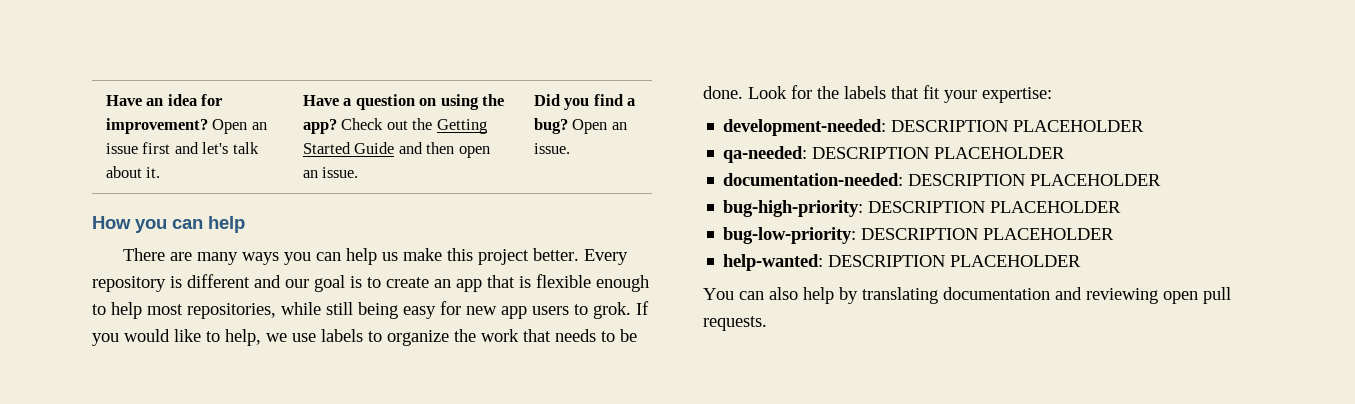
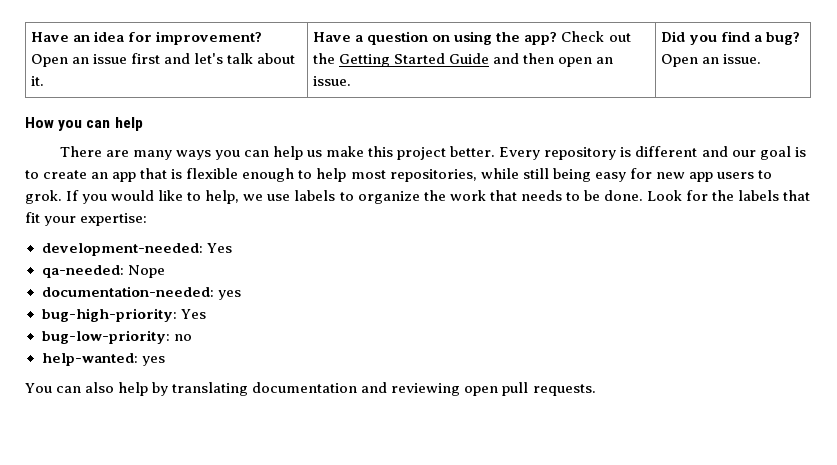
[891,120,1145,132] DESCRIPTION PLACEHOLDER -> [206,243,232,253] Yes
[812,147,1066,159] DESCRIPTION PLACEHOLDER -> [127,265,165,278] Nope
[908,174,1162,186] DESCRIPTION PLACEHOLDER -> [217,290,241,300] yes
[868,201,1122,213] DESCRIPTION PLACEHOLDER -> [180,309,206,319] Yes
[861,228,1115,240] DESCRIPTION PLACEHOLDER -> [173,334,192,341] no
[828,255,1082,267] DESCRIPTION PLACEHOLDER -> [141,356,165,366] yes

